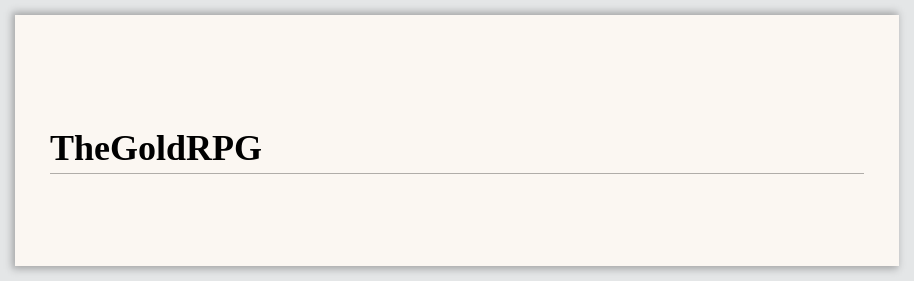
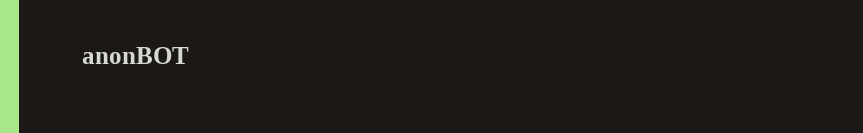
[50,135,262,160] TheGoldRPG -> [82,47,189,64] anonBOT

